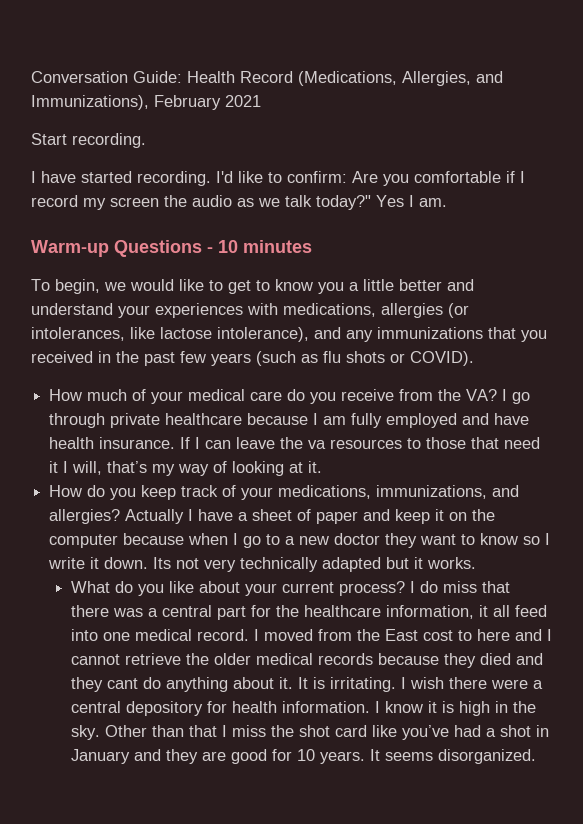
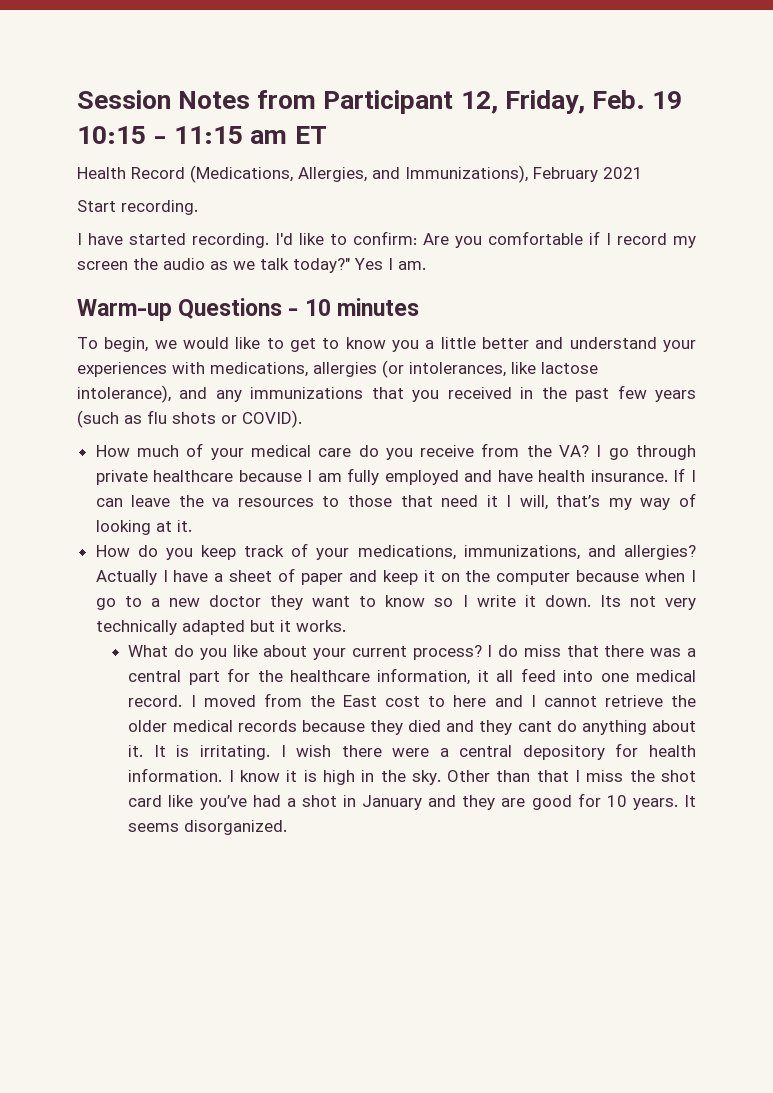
[31,71,182,83] Conversation Guide: -> [77,90,683,114] [77,126,327,144] Session Notes from Participant 12, Friday, Feb. 19 10:15 - 11:15 am ET //

